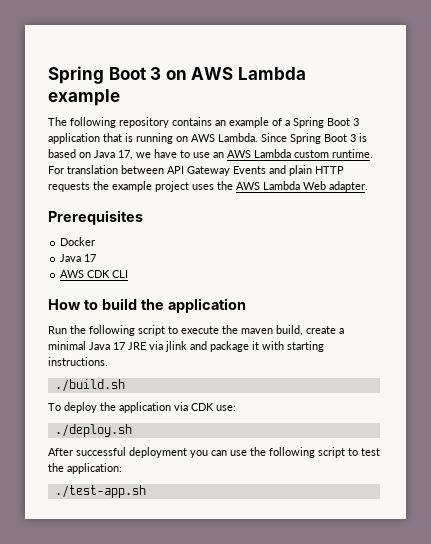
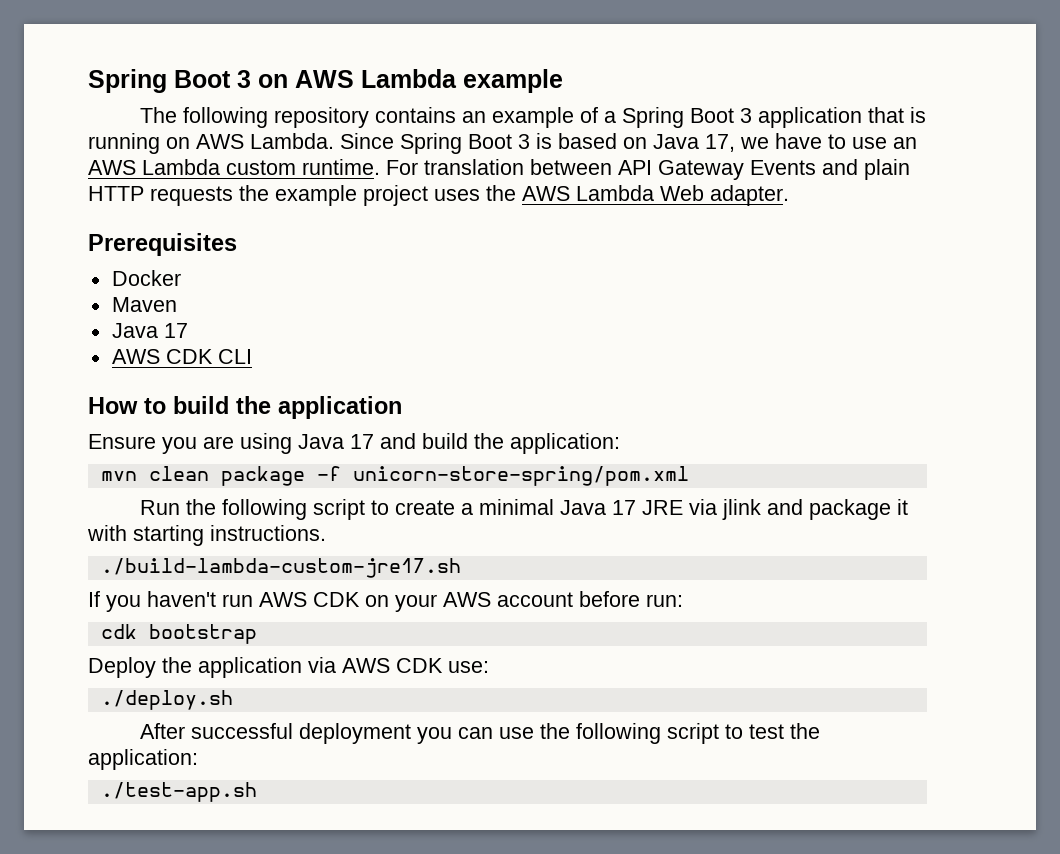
(96, 241) none -> [111,297,177,312] // Maven
(246, 305) none -> [88,433,620,454] [100,466,689,486] // Ensure you are using Java 17 and build the application: // mvn clean package -f unicorn-store-spring/pom.xml
[181,325,303,336] execute the maven build, -> (390, 507) none
[54,379,125,392] [48,402,97,413] ./build.sh // To deploy -> [100,558,461,578] [88,591,683,612] [100,624,257,644] [88,657,156,678] ./build-lambda-custom-jre17.sh // If you haven't run AWS CDK on your AWS account before run: // cdk bootstrap // Deploy
(188, 406) none -> [342,658,390,673] AWS

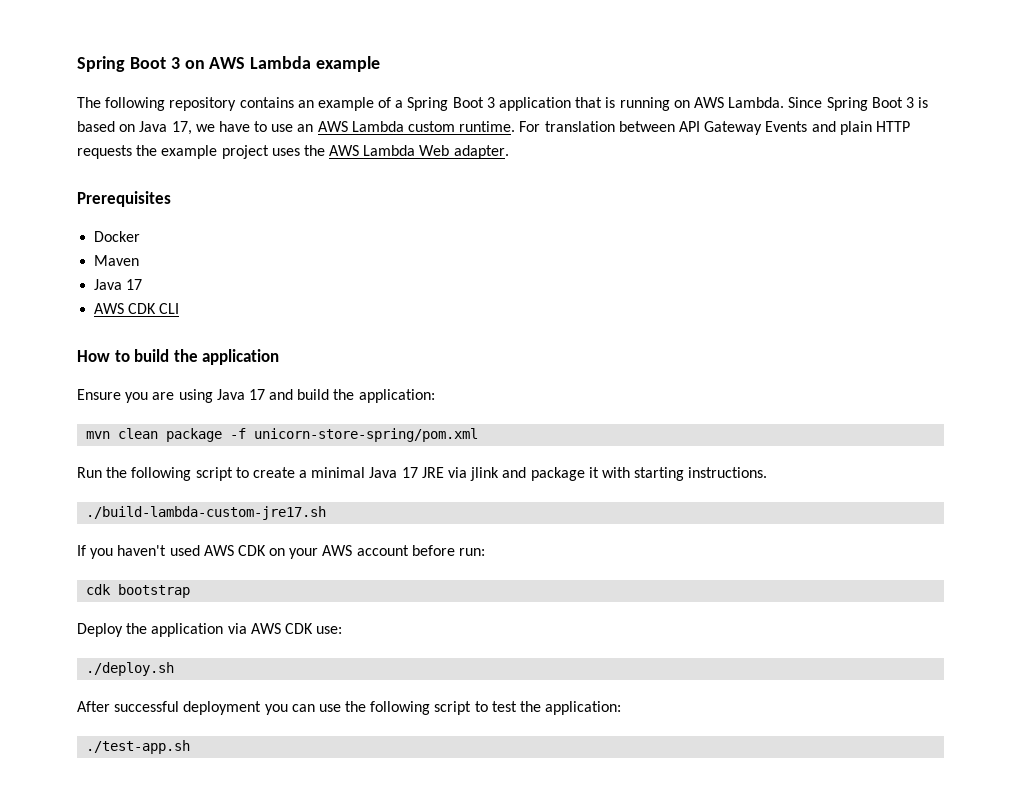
[222,594,253,607] run -> [169,545,200,556] used

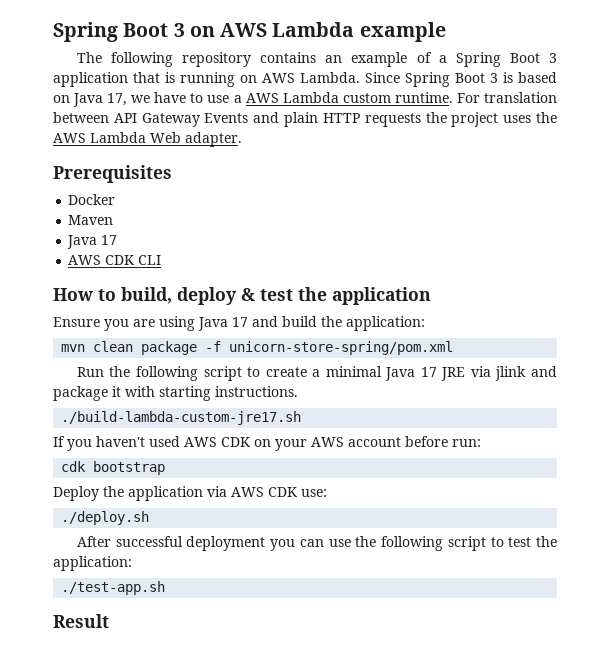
[297,124,314,132] an -> [233,95,242,103] a
[161,145,218,159] example -> (447, 117) none
[134,349,170,362] build -> [121,287,293,305] build, deploy & test
(191, 747) none -> [53,614,109,628] // Result

